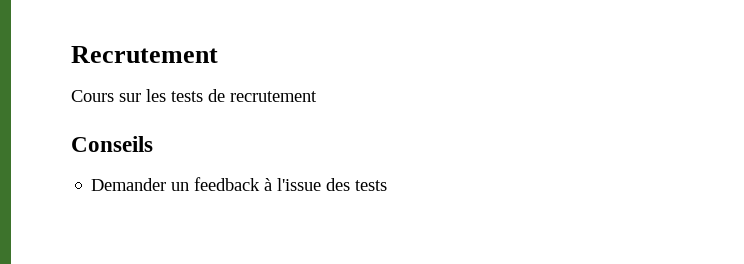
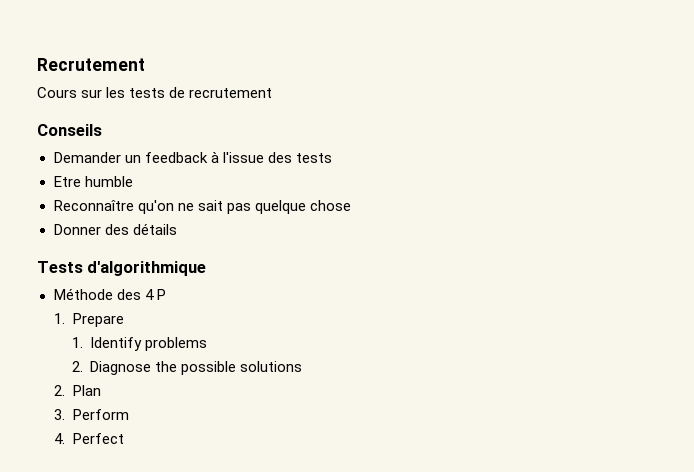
(388, 185) none -> [53,176,133,187] [53,200,351,214] [53,223,177,235] [37,261,207,276] [53,288,166,300] [54,313,124,327] [71,337,208,351] [71,361,303,375] [54,385,101,396] [54,409,129,420] [54,433,124,444] // Etre humble // Reconnaître qu'on ne sait pas quelque chose // Donner des détails // Tests d'algorithmique // Méthode des 4 P // 1. Prepare // 1. Identify problems // 2. Diagnose the possible solutions // 2. Plan // 3. Perform // 4. Perfect

